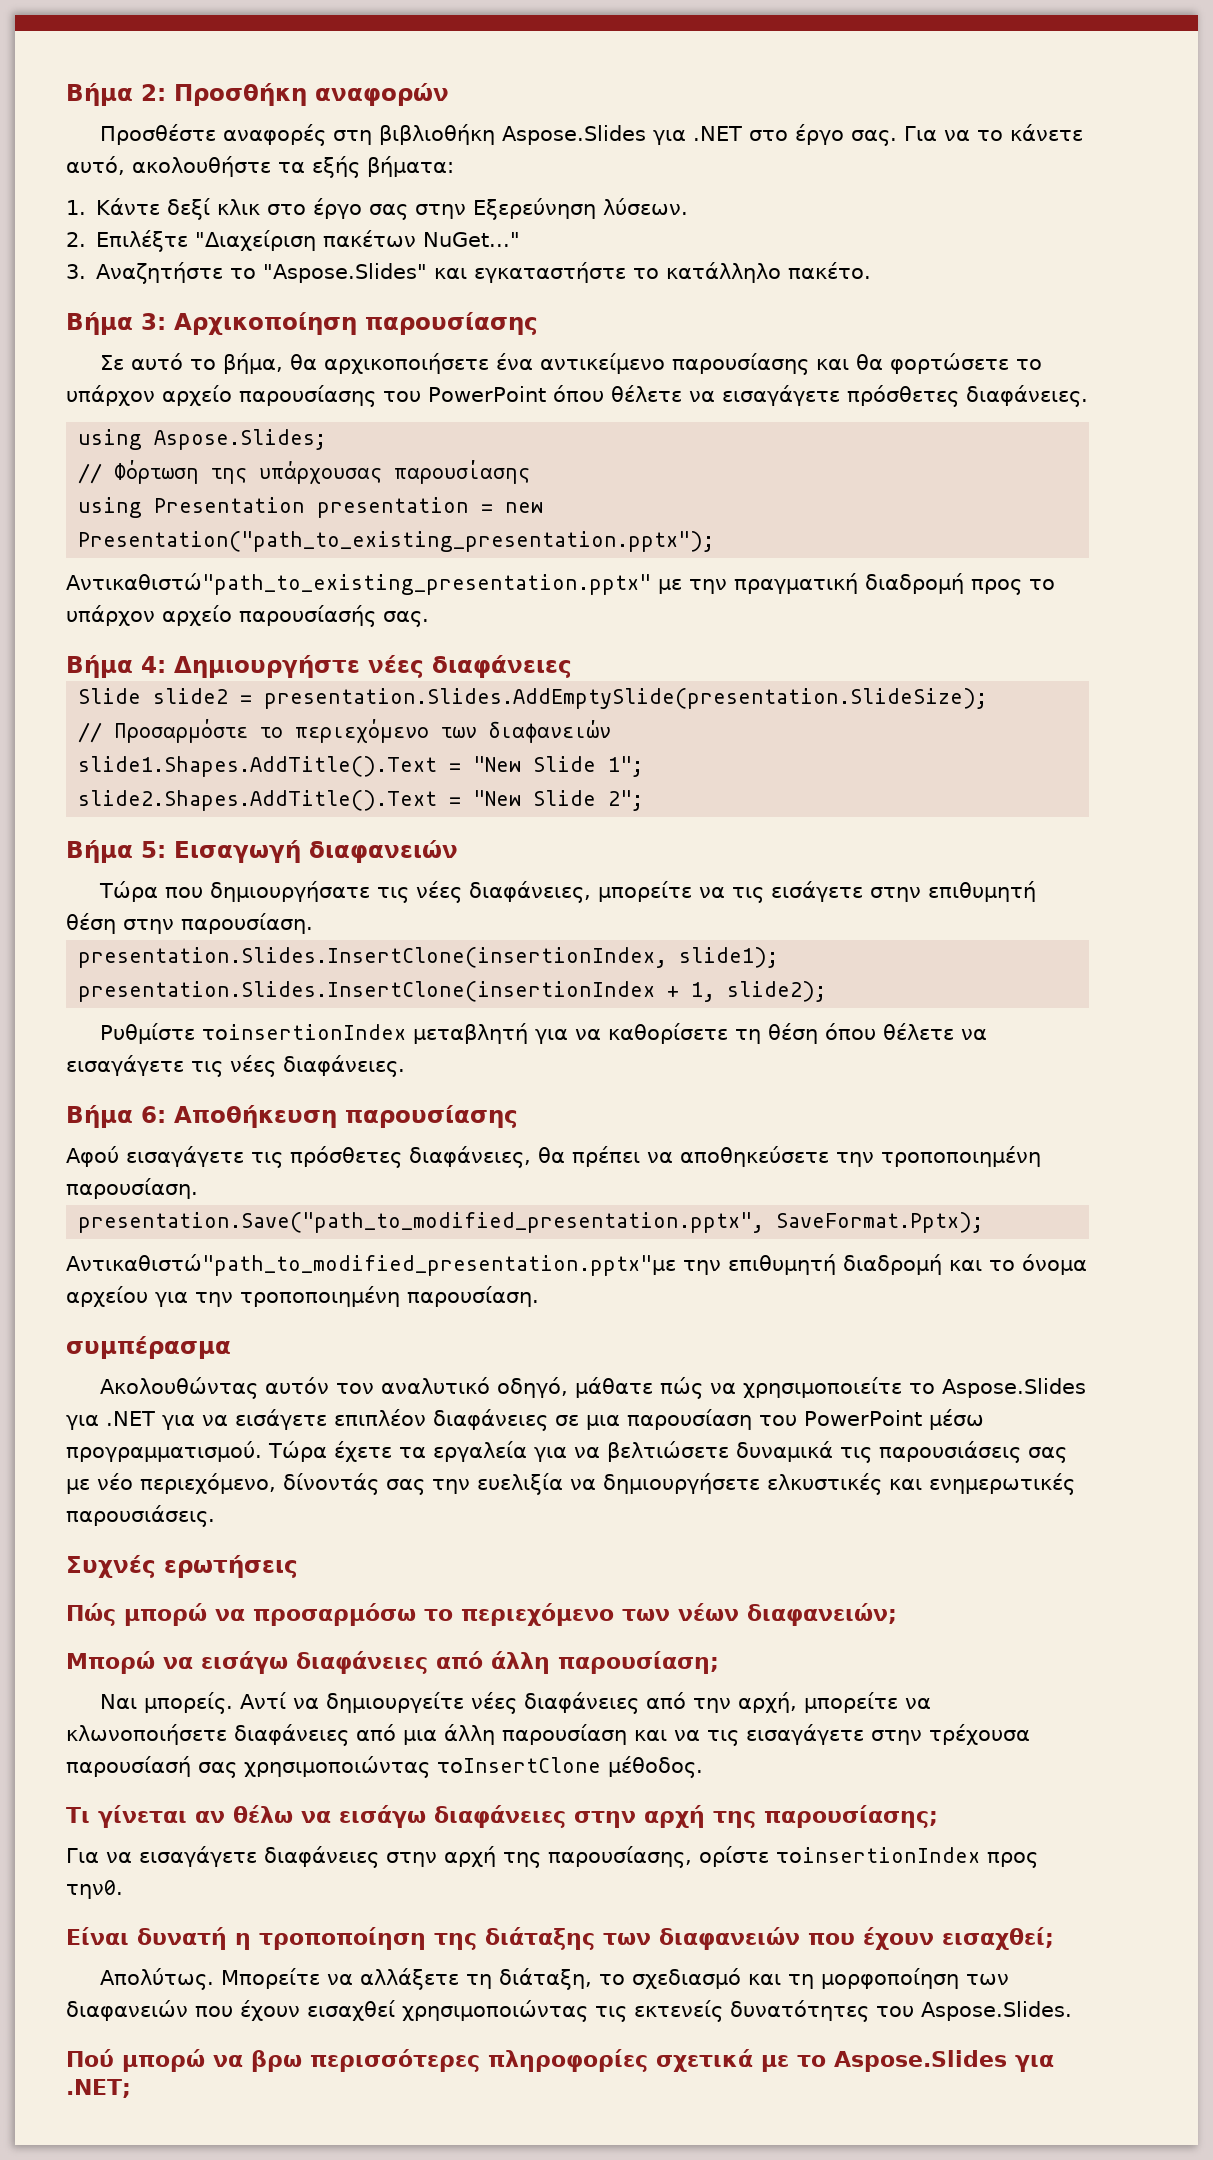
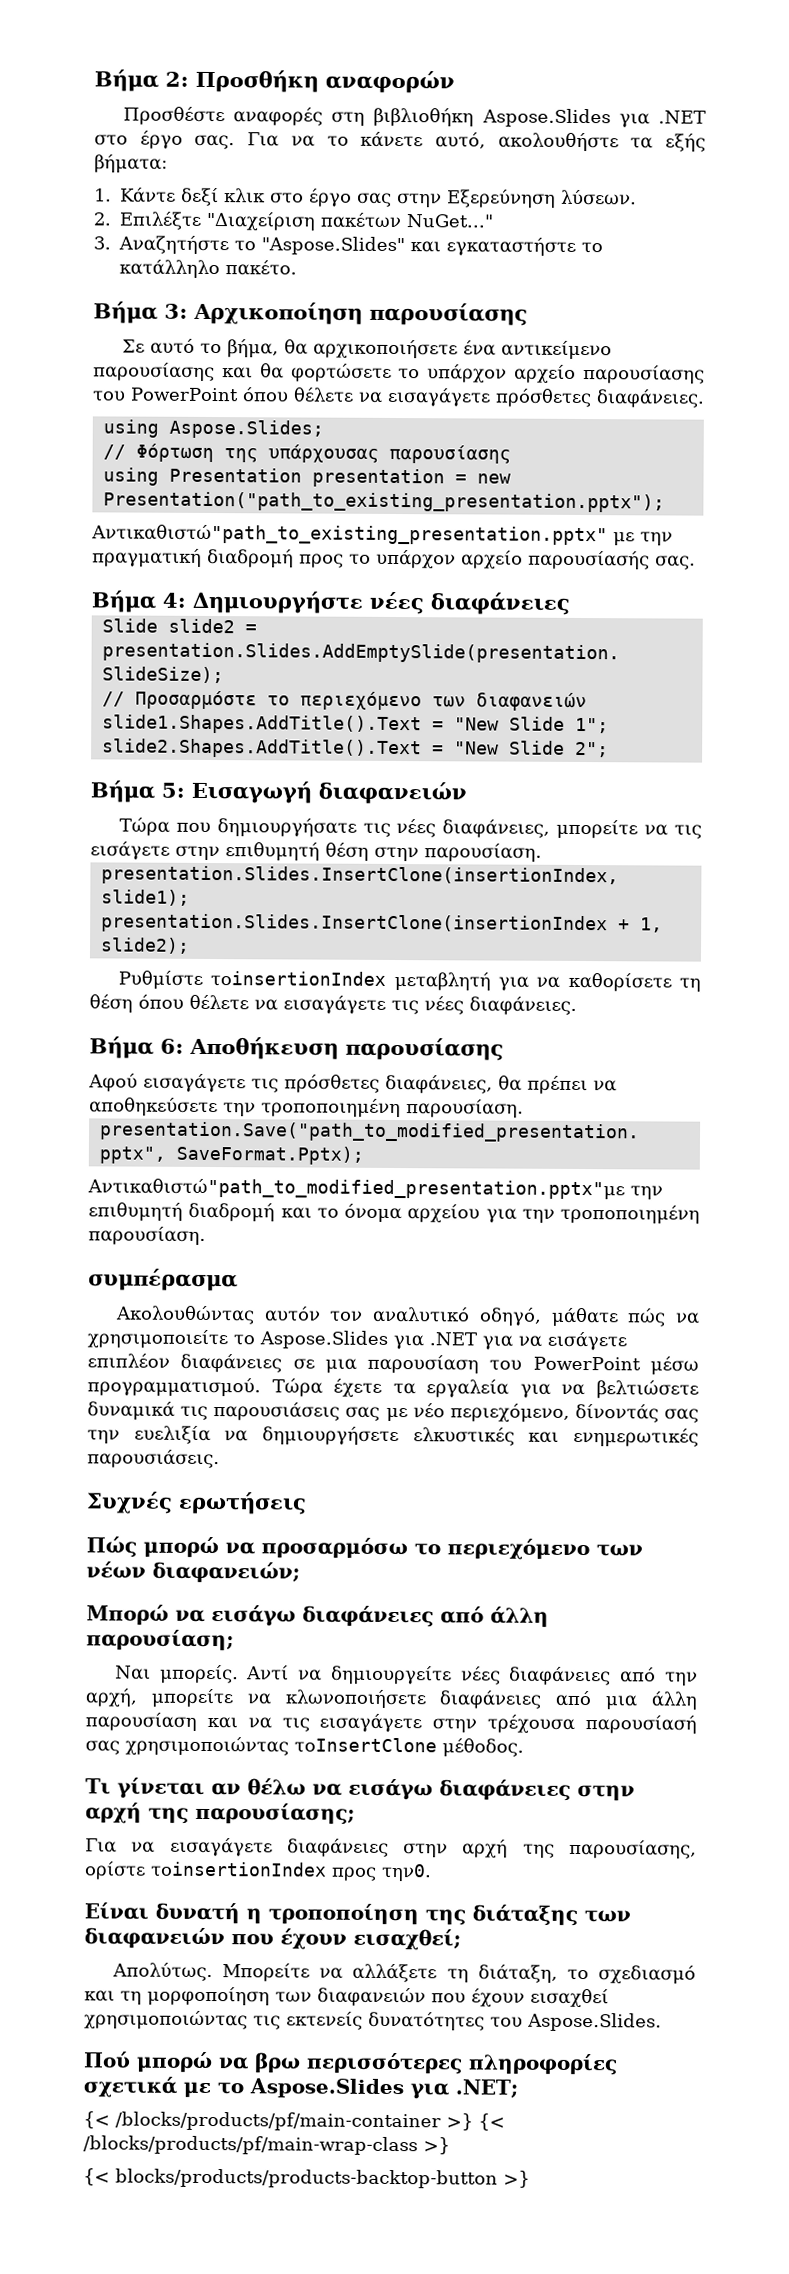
(131, 2088) none -> [83,2111,505,2132] [83,2135,450,2156] [83,2168,530,2189] // {< /blocks/products/pf/main-container >} {< /blocks/products/pf/main-wrap-class >} // {< blocks/products/products-backtop-button >}

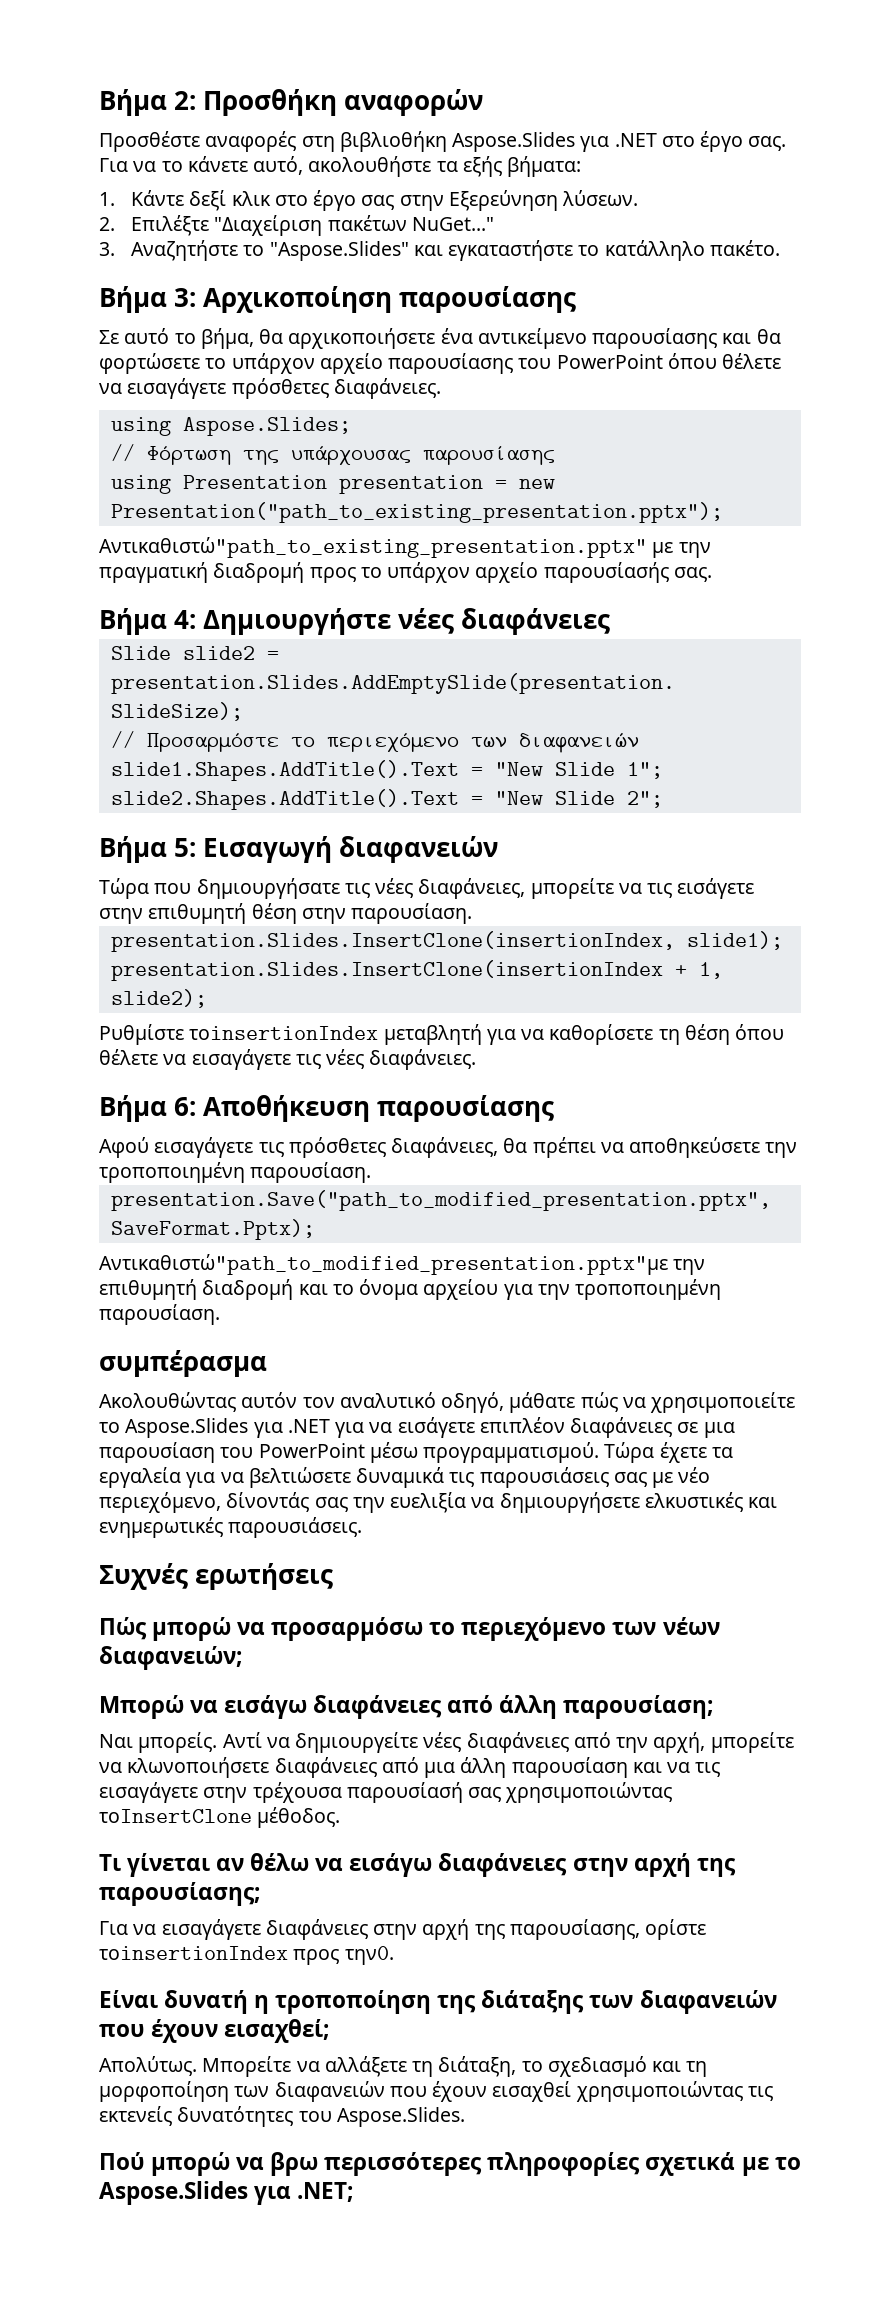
[83,2111,505,2132] [83,2135,450,2156] [83,2168,530,2189] // {< /blocks/products/pf/main-container >} {< /blocks/products/pf/main-wrap-class >} // {< blocks/products/products-backtop-button >} -> (354, 2192) none

